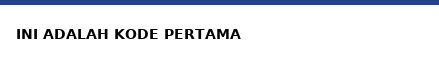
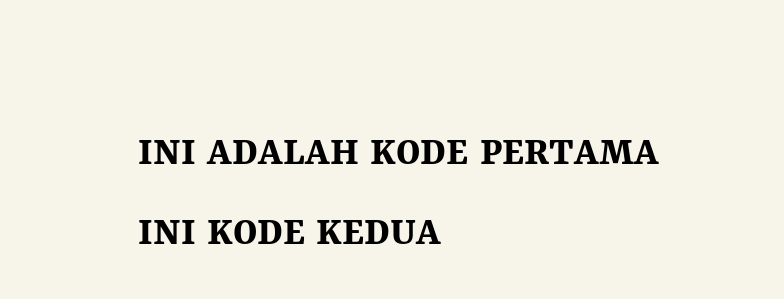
(241, 34) none -> [138,220,442,244] // INI KODE KEDUA

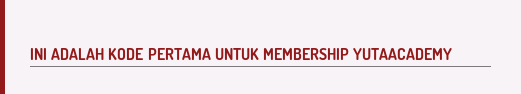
[138,220,442,244] // INI KODE KEDUA -> [214,48,453,60] UNTUK MEMBERSHIP YUTAACADEMY

